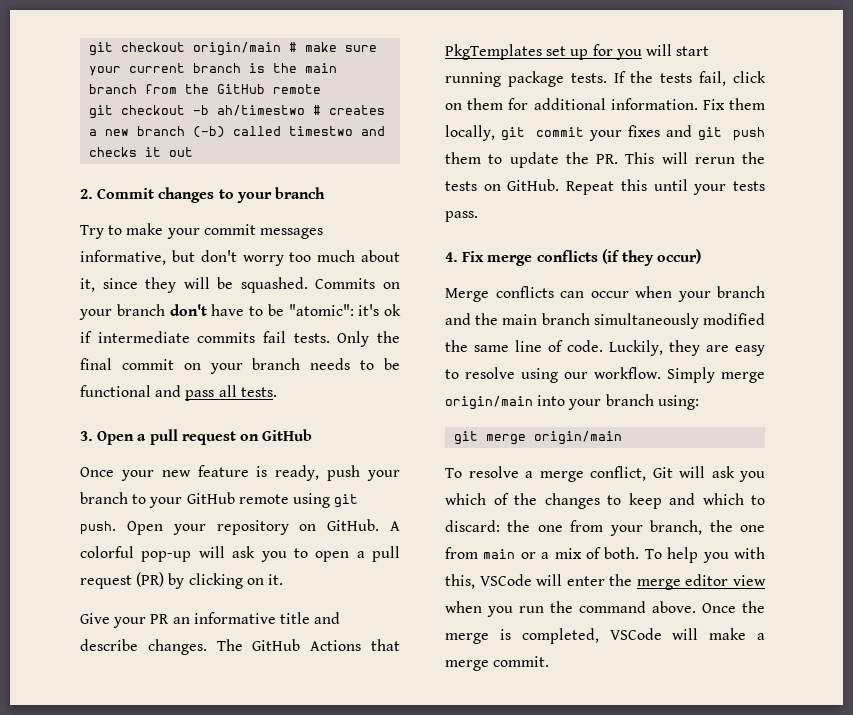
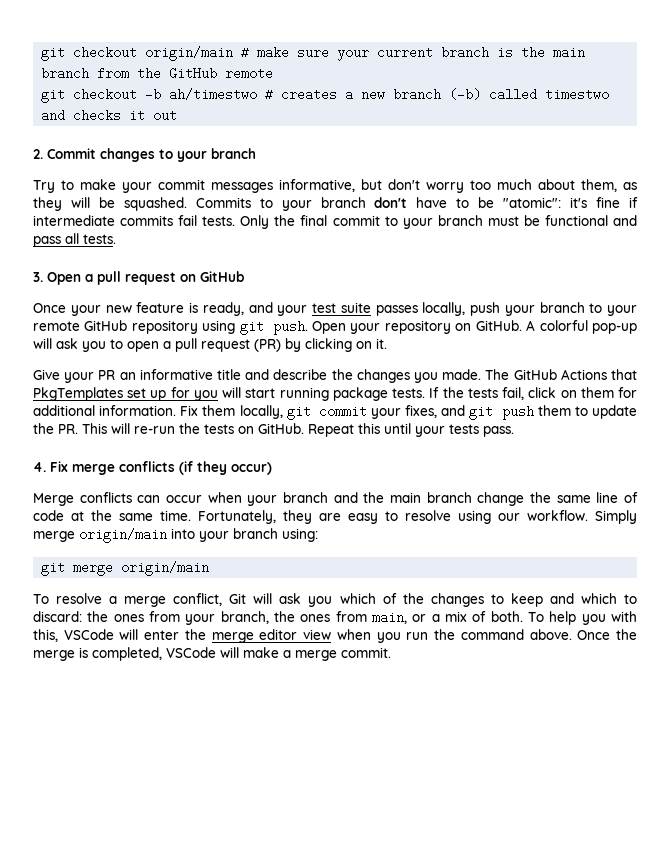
[80,278,138,292] it, since -> [581,179,637,192] them, as
[382,282,400,289] on -> [259,198,273,208] to
[384,304,401,316] ok -> [596,197,621,208] fine
[183,358,375,374] on your branch needs to -> [384,215,519,229] to your branch must
(320, 473) none -> [248,302,466,316] and your test suite passes locally,
[186,492,289,504] GitHub remote -> [33,320,198,334] remote GitHub repository
[147,639,207,655] changes. -> [331,369,482,383] the changes you made.
[627,125,660,137] fixes -> [405,405,438,418] fixes,
[694,157,735,164] rerun -> [134,426,175,434] re-run
[593,313,765,329] simultaneously modified -> [477,492,525,506] change
[567,340,663,356] code. Luckily, -> [33,510,276,524] code at the same time. Fortunately,
[537,525,563,532] one -> [113,614,144,622] ones
[740,525,765,532] [445,547,516,559] one from main -> [300,611,407,624] ones from main,

